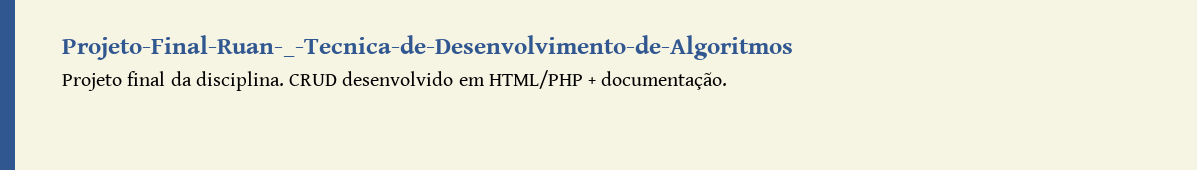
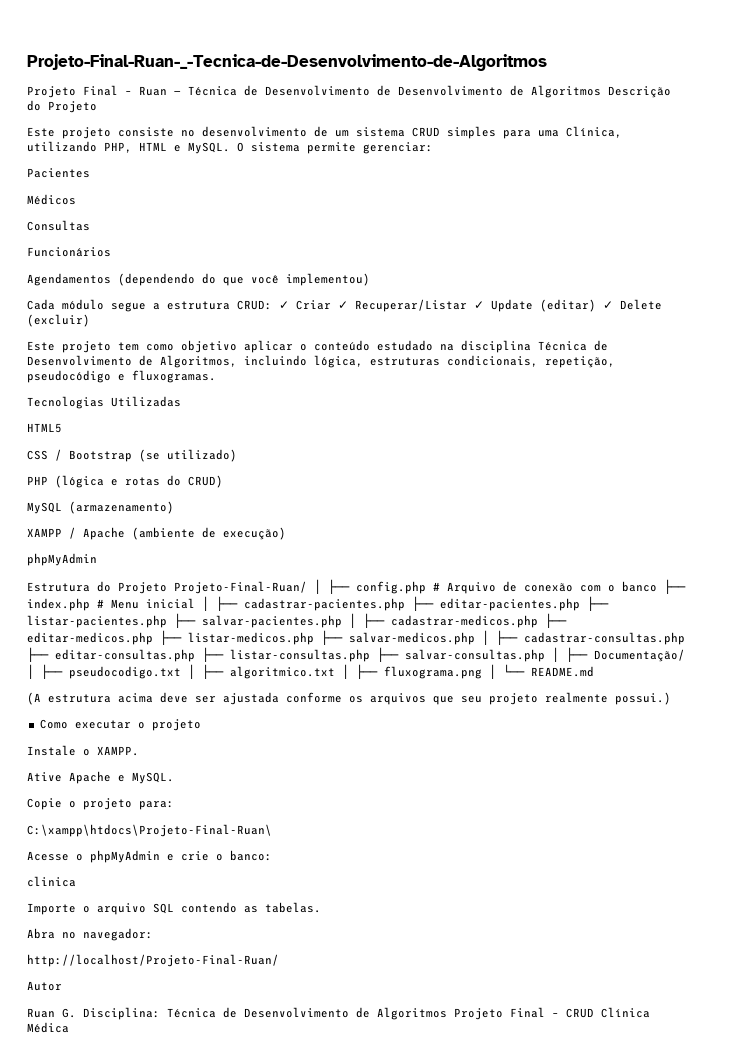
[127,70,728,91] final da disciplina. CRUD desenvolvido em HTML/PHP + documentação. -> [83,85,671,98] [27,100,97,113] [27,126,622,139] [27,141,433,154] [27,168,90,178] [27,194,76,205] [27,220,90,231] [27,247,111,257] [27,273,370,286] [27,299,662,312] [27,314,90,327] [27,340,608,353] [27,355,615,368] [27,370,216,383] [27,396,181,409] [27,423,62,433] [27,449,237,462] [27,475,223,488] [27,501,174,514] [27,527,286,540] [27,553,97,566] [27,579,686,594] [27,596,609,611] [27,613,567,628] [27,630,685,645] [27,647,685,662] [27,664,594,679] [27,692,671,705] [39,719,201,731] [27,745,139,756] [27,771,174,784] [27,798,174,810] [27,824,272,837] [27,850,272,863] [27,876,76,887] [27,902,321,915] [27,928,153,941] [27,954,279,967] [27,981,62,991] [27,1007,650,1020] [27,1022,69,1033] Final – Ruan — Técnica de Desenvolvimento de Desenvolvimento de Algoritmos Descrição do Projeto // Este projeto consiste no desenvolvimento de um sistema CRUD simples para uma Clínica, utilizando PHP, HTML e MySQL. O sistema permite gerenciar: // Pacientes // Médicos // Consultas // Funcionários // Agendamentos (dependendo do que você implementou) // Cada módulo segue a estrutura CRUD: ✓ Criar ✓ Recuperar/Listar ✓ Update (editar) ✓ Delete (excluir) // Este projeto tem como objetivo aplicar o conteúdo estudado na disciplina Técnica de Desenvolvimento de Algoritmos, incluindo lógica, estruturas condicionais, repetição, pseudocódigo e fluxogramas. // Tecnologias Utilizadas // HTML5 // CSS / Bootstrap (se utilizado) // PHP (lógica e rotas do CRUD) // MySQL (armazenamento) // XAMPP / Apache (ambiente de execução) // phpMyAdmin // Estrutura do Projeto Projeto-Final-Ruan/ │ ├── config.php # Arquivo de conexão com o banco ├── index.php # Menu inicial │ ├── cadastrar-pacientes.php ├── editar-pacientes.php ├── listar-pacientes.php ├── salvar-pacientes.php │ ├── cadastrar-medicos.php ├── editar-medicos.php ├── listar-medicos.php ├── salvar-medicos.php │ ├── cadastrar-consultas.php ├── editar-consultas.php ├── listar-consultas.php ├── salvar-consultas.php │ ├── Documentação/ │ ├── pseudocodigo.txt │ ├── algoritmico.txt │ ├── fluxograma.png │ └── README.md // (A estrutura acima deve ser ajustada conforme os arquivos que seu projeto realmente possui.) // Como executar o projeto // Instale o XAMPP. // Ative Apache e MySQL. // Copie o projeto para: // C:\xampp\htdocs\Projeto-Final-Ruan\ // Acesse o phpMyAdmin e crie o banco: // clinica // Importe o arquivo SQL contendo as tabelas. // Abra no navegador: // http://localhost/Projeto-Final-Ruan/ // Autor // Ruan G. Disciplina: Técnica de Desenvolvimento de Algoritmos Projeto Final – CRUD Clínica Médica

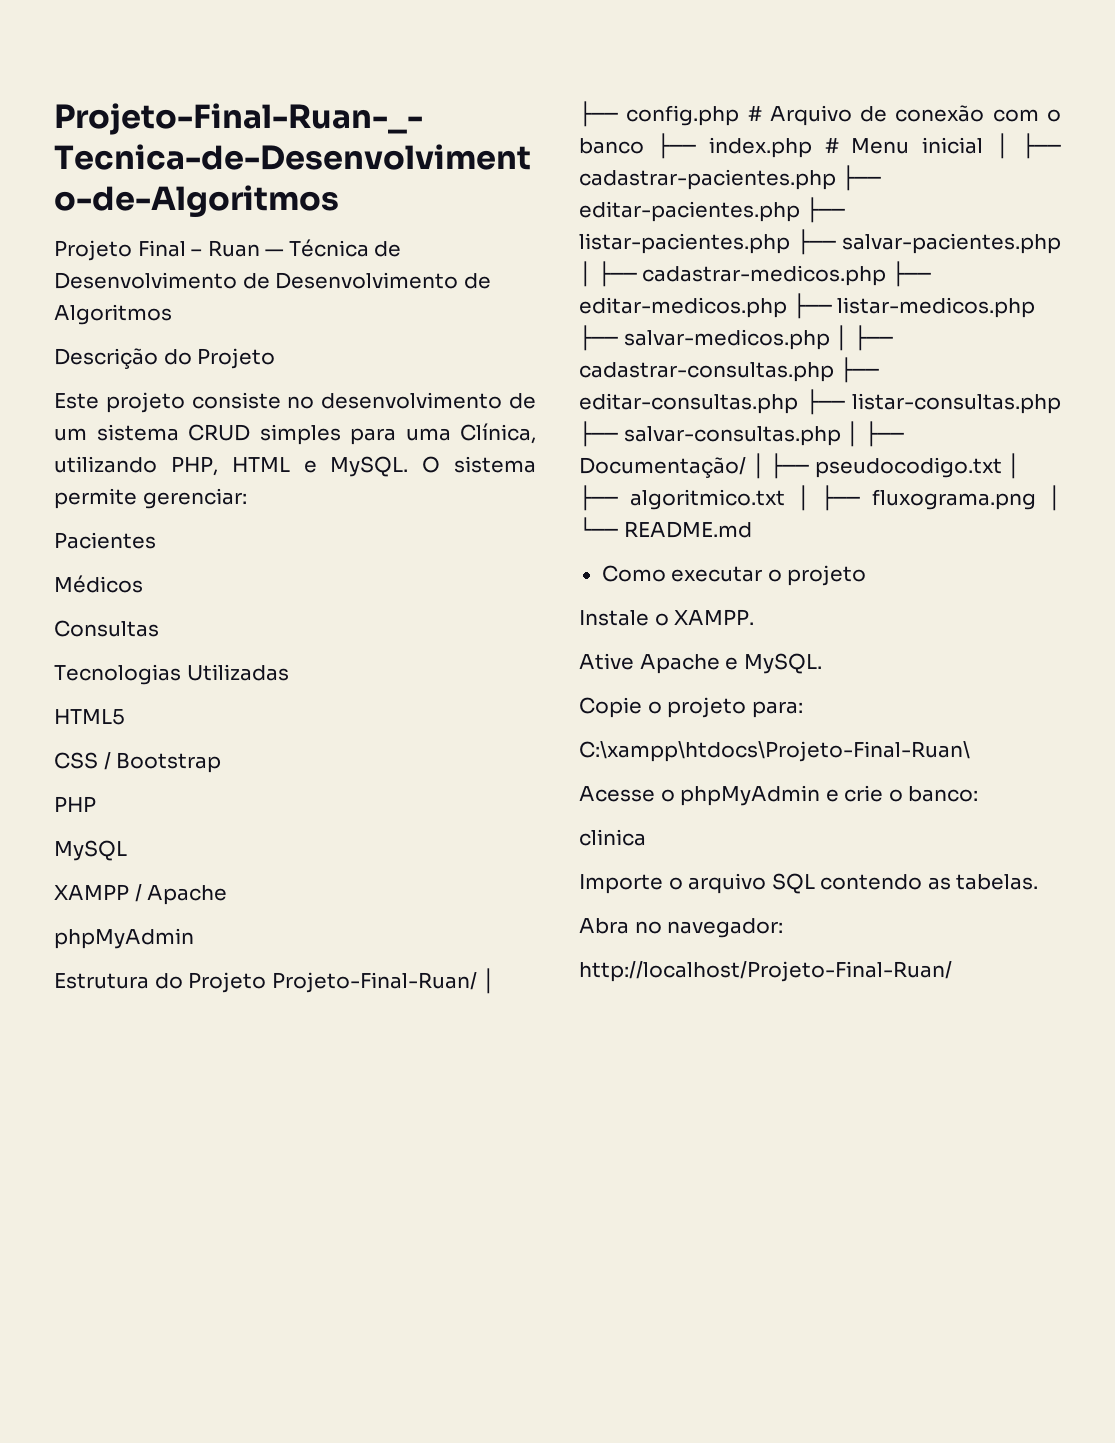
(601, 91) none -> (172, 314) //
[27,247,111,257] [27,273,370,286] [27,299,662,312] [27,314,90,327] [27,340,608,353] [27,355,615,368] [27,370,216,383] // Funcionários // Agendamentos (dependendo do que você implementou) // Cada módulo segue a estrutura CRUD: ✓ Criar ✓ Recuperar/Listar ✓ Update (editar) ✓ Delete (excluir) // Este projeto tem como objetivo aplicar o conteúdo estudado na disciplina Técnica de Desenvolvimento de Algoritmos, incluindo lógica, estruturas condicionais, repetição, pseudocódigo e fluxogramas. -> (159, 628) none
[139,449,237,462] (se utilizado) -> (222, 762) none
[55,475,223,488] (lógica e rotas do CRUD) -> (96, 804) none
[69,501,174,514] (armazenamento) -> (127, 850) none
[132,527,286,540] (ambiente de execução) -> (228, 895) none
[27,692,671,705] // (A estrutura acima deve ser ajustada conforme os arquivos que seu projeto realmente possui.) -> (752, 529) none
[27,981,62,991] [27,1007,650,1020] [27,1022,69,1033] // Autor // Ruan G. Disciplina: Técnica de Desenvolvimento de Algoritmos Projeto Final – CRUD Clínica Médica -> (952, 971) none

